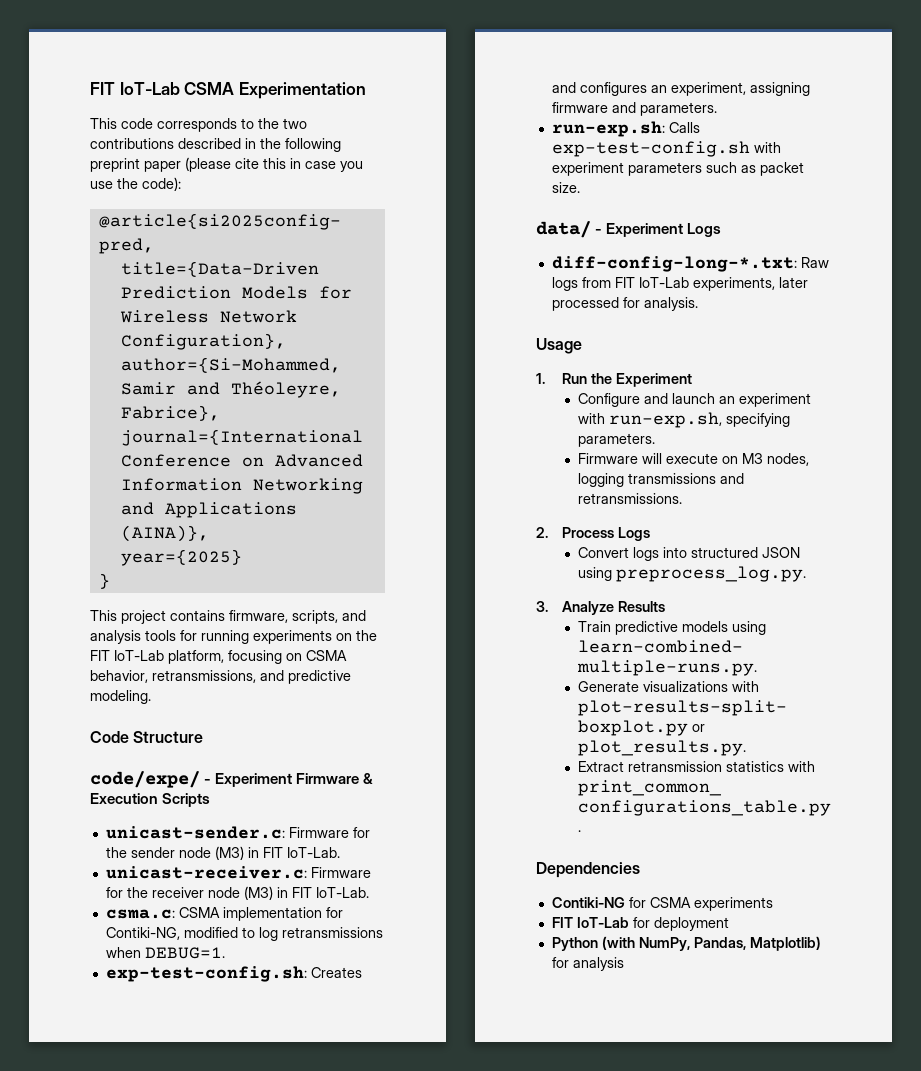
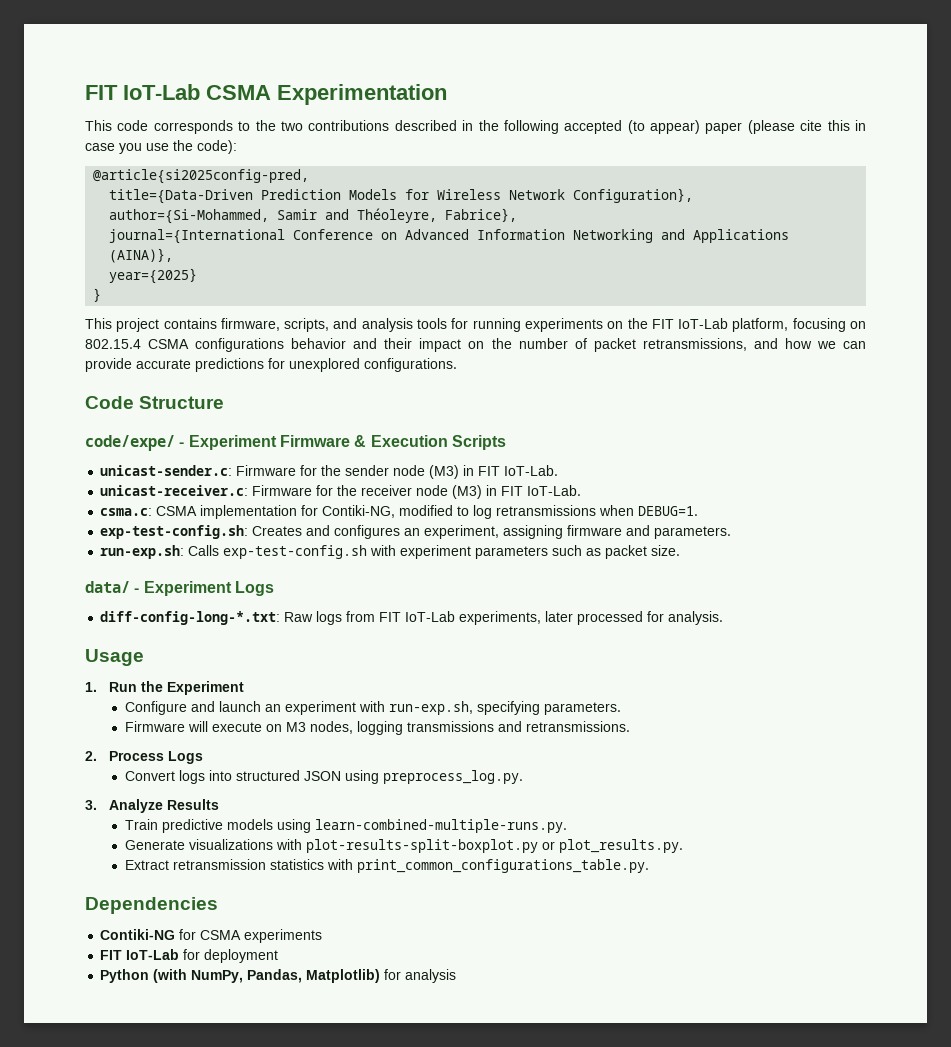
[90,158,140,172] preprint -> [564,120,701,134] accepted (to appear)
[306,650,347,661] [90,670,351,684] [90,690,151,704] CSMA behavior, retransmissions, and predictive modeling. -> [85,338,866,352] [85,358,457,372] 802.15.4 CSMA configurations behavior and their impact on the number of packet retransmissions, and how we can provide accurate predictions for unexplored configurations.

